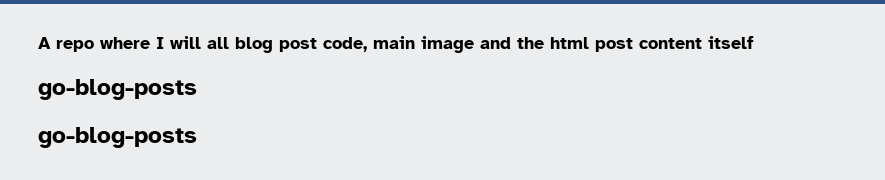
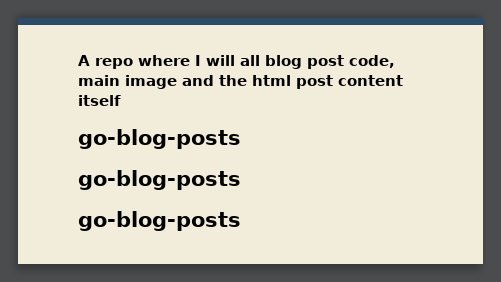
(197, 137) none -> [78,211,241,231] // go-blog-posts

